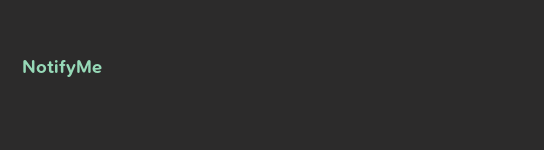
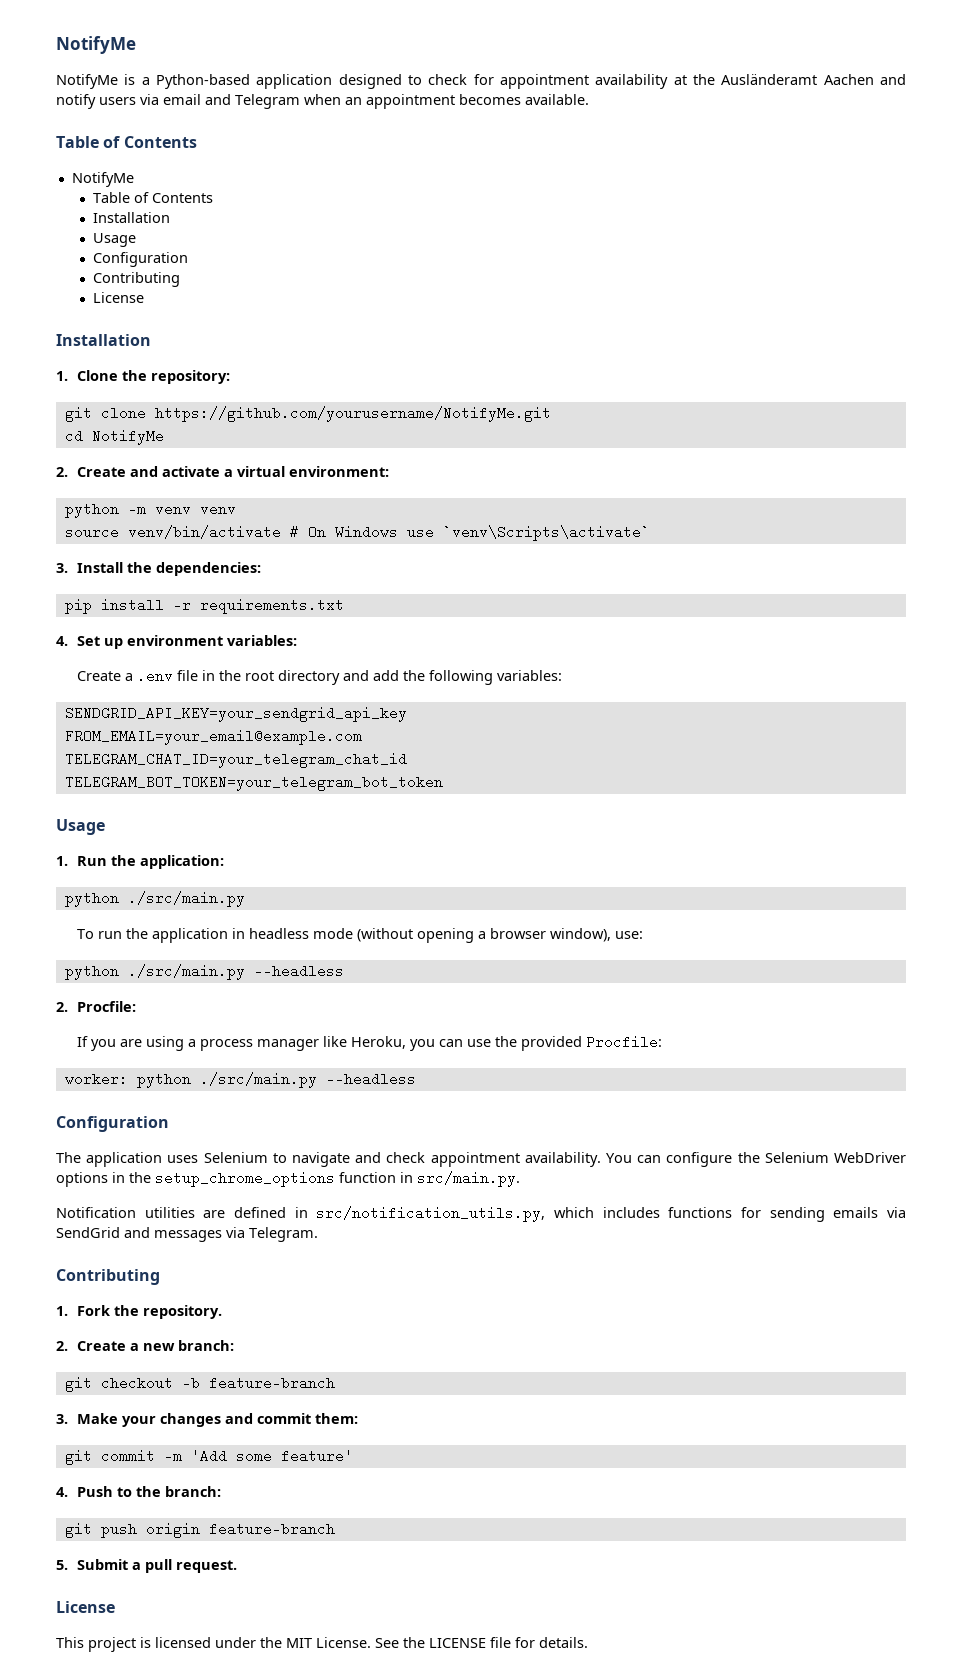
[22,59,102,77] NotifyMe -> [56,36,136,54] [56,74,907,89] [56,94,589,109] [56,136,197,148] [71,172,134,187] [93,192,214,203] [93,212,171,223] [93,233,137,247] [93,252,189,267] [93,272,181,287] [93,292,145,303] [56,334,151,346] [56,370,231,384] [64,406,551,422] [64,429,164,445] [56,466,390,477] [64,502,236,518] [64,525,650,541] [56,562,262,576] [64,598,344,614] [56,635,298,649] [77,669,563,685] [64,706,407,722] [64,729,362,745] [64,752,407,768] [64,775,443,791] [56,819,105,835] [56,855,225,869] [64,891,245,907] [77,928,644,943] [64,964,344,980] [56,1001,137,1012] [77,1035,663,1051] [64,1072,416,1088] [56,1116,169,1132] [56,1152,907,1167] [56,1171,520,1187] [56,1206,906,1222] [56,1227,318,1242] [56,1269,160,1285] [56,1305,223,1319] [56,1340,235,1351] [64,1376,335,1392] [56,1413,359,1427] [64,1449,353,1465] [56,1486,222,1497] [64,1522,335,1538] [56,1559,238,1573] [56,1601,115,1613] [56,1637,588,1652] NotifyMe // NotifyMe is a Python-based application designed to check for appointment availability at the Ausländeramt Aachen and notify users via email and Telegram when an appointment becomes available. // Table of Contents // NotifyMe // Table of Contents // Installation // Usage // Configuration // Contributing // License // Installation // 1. Clone the repository: // git clone https://github.com/yourusername/NotifyMe.git // cd NotifyMe // 2. Create and activate a virtual environment: // python -m venv venv // source venv/bin/activate # On Windows use `venv\Scripts\activate` // 3. Install the dependencies: // pip install -r requirements.txt // 4. Set up environment variables: // Create a .env file in the root directory and add the following variables: // SENDGRID_API_KEY=your_sendgrid_api_key // FROM_EMAIL=your_email@example.com // TELEGRAM_CHAT_ID=your_telegram_chat_id // TELEGRAM_BOT_TOKEN=your_telegram_bot_token // Usage // 1. Run the application: // python ./src/main.py // To run the application in headless mode (without opening a browser window), use: // python ./src/main.py --headless // 2. Procfile: // If you are using a process manager like Heroku, you can use the provided Procfile: // worker: python ./src/main.py --headless // Configuration // The application uses Selenium to navigate and check appointment availability. You can configure the Selenium WebDriver options in the setup_chrome_options function in src/main.py. // Notification utilities are defined in src/notification_utils.py, which includes functions for sending emails via SendGrid and messages via Telegram. // Contributing // 1. Fork the repository. // 2. Create a new branch: // git checkout -b feature-branch // 3. Make your changes and commit them: // git commit -m 'Add some feature' // 4. Push to the branch: // git push origin feature-branch // 5. Submit a pull request. // License // This project is licensed under the MIT License. See the LICENSE file for details.

